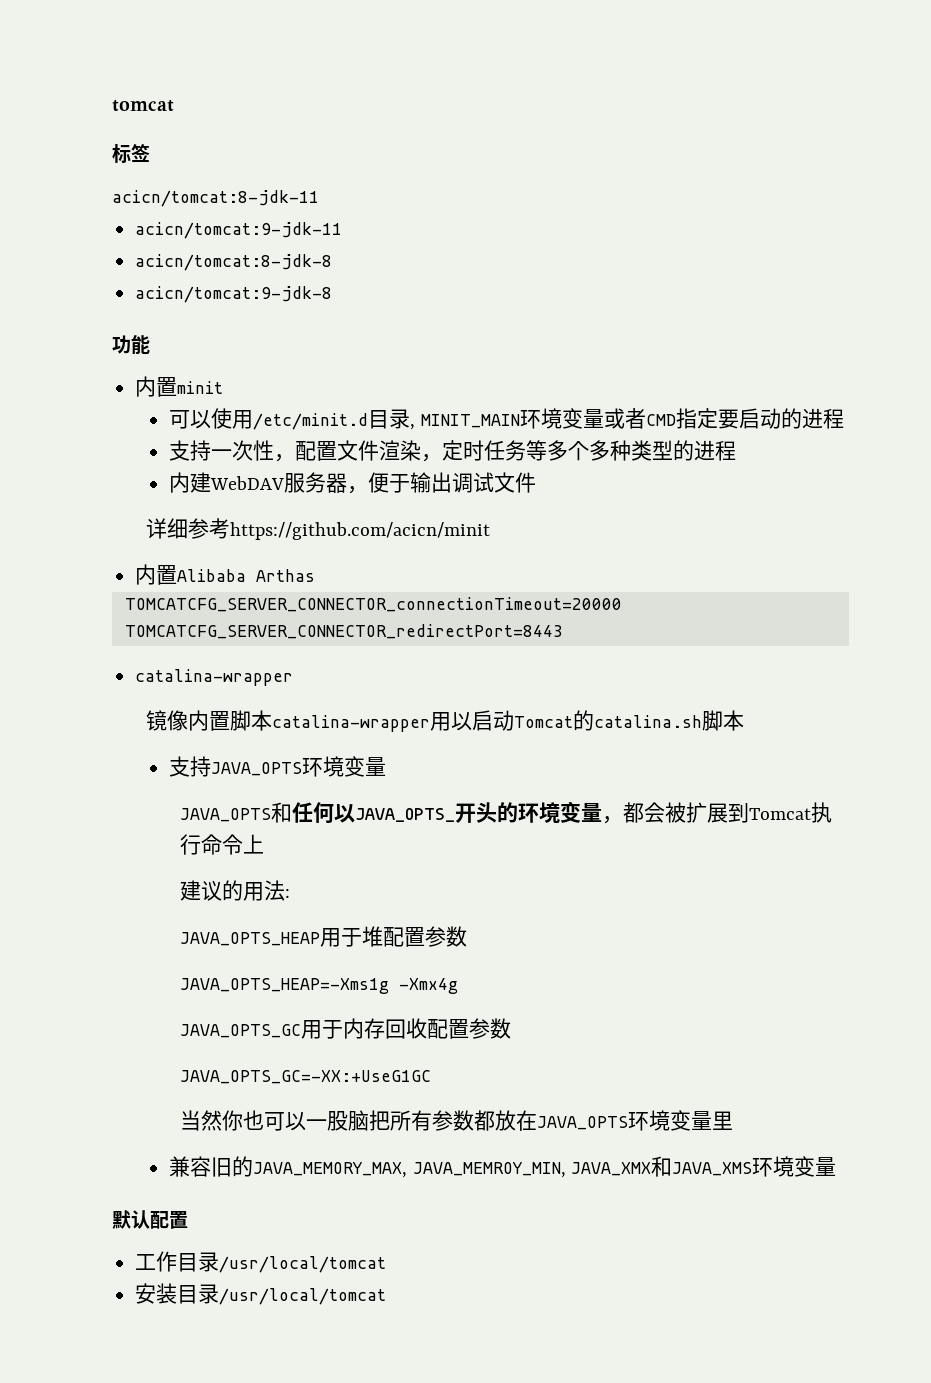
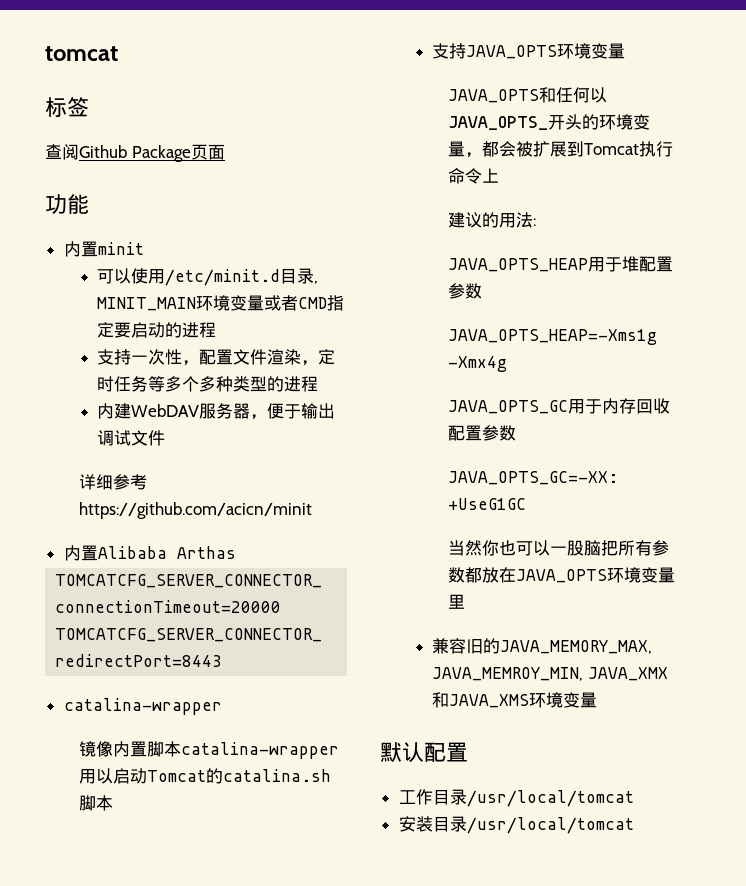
[112,190,319,207] [135,222,343,239] [135,254,333,271] [135,286,333,303] acicn/tomcat:8-jdk-11 // acicn/tomcat:9-jdk-11 // acicn/tomcat:8-jdk-8 // acicn/tomcat:9-jdk-8 -> [45,144,225,162] 查阅Github Package页面

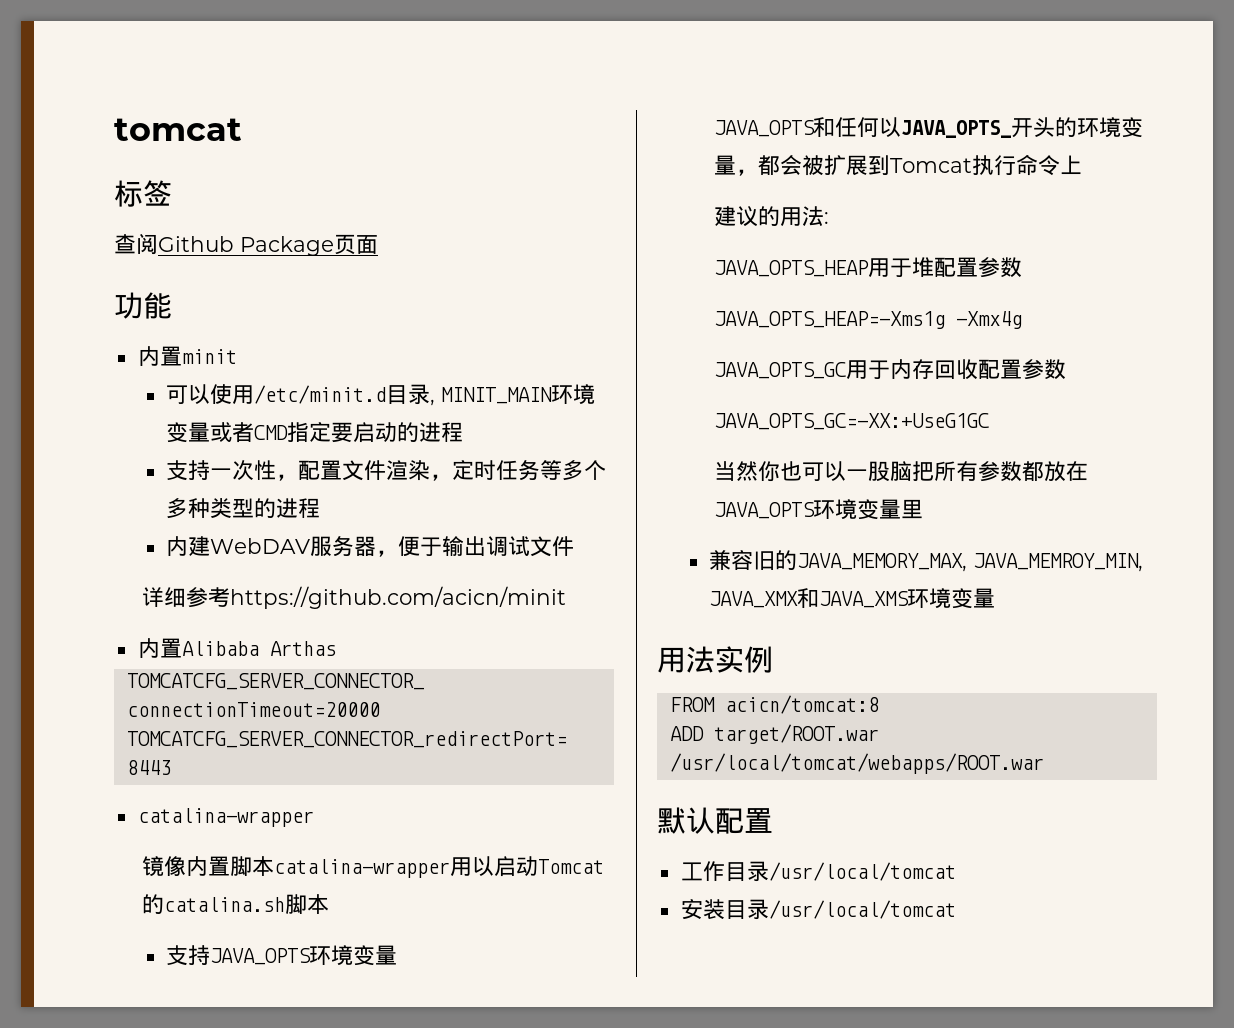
(598, 700) none -> [657,646,773,673] [669,695,879,714] [669,724,879,744] [669,753,1044,774] // 用法实例 // FROM acicn/tomcat:8 // ADD target/ROOT.war /usr/local/tomcat/webapps/ROOT.war

